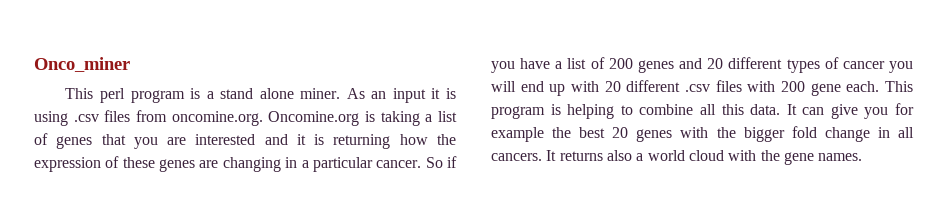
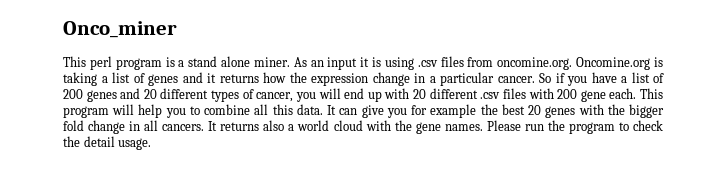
[101,134,456,149] [34,156,281,172] that you are interested and it is returning how the expression of these genes are changing -> [182,72,410,86] and it returns how the expression change
[842,61,885,69] cancer -> [256,92,294,102] cancer,
[550,104,615,119] is helping -> [112,104,186,118] will help you
(863, 157) none -> [486,120,663,134] [63,136,152,150] Please run the program to check the detail usage.

